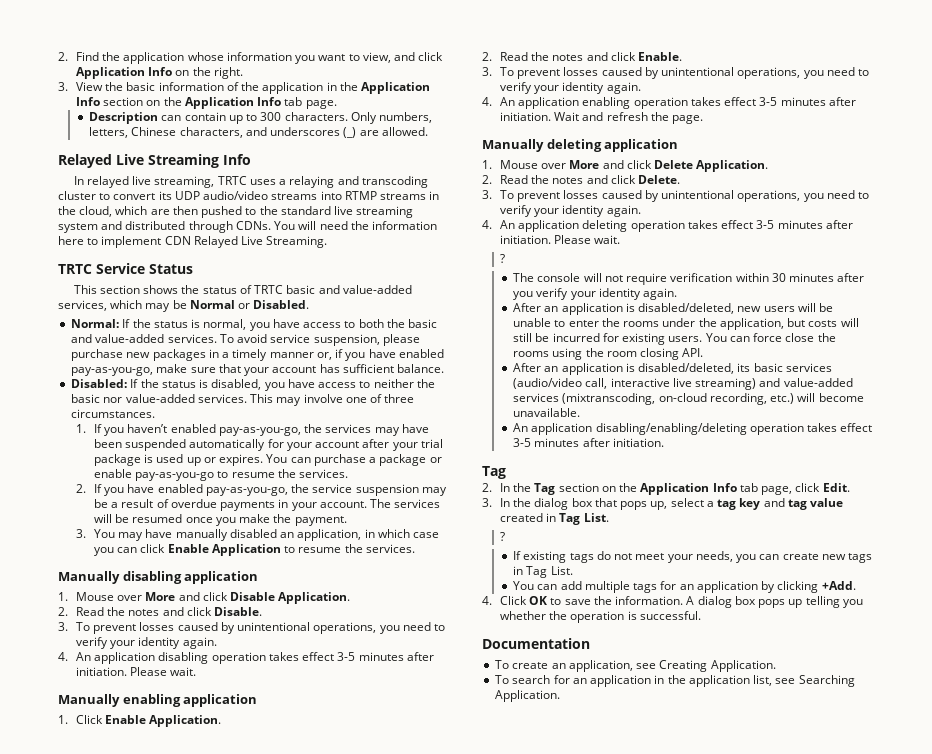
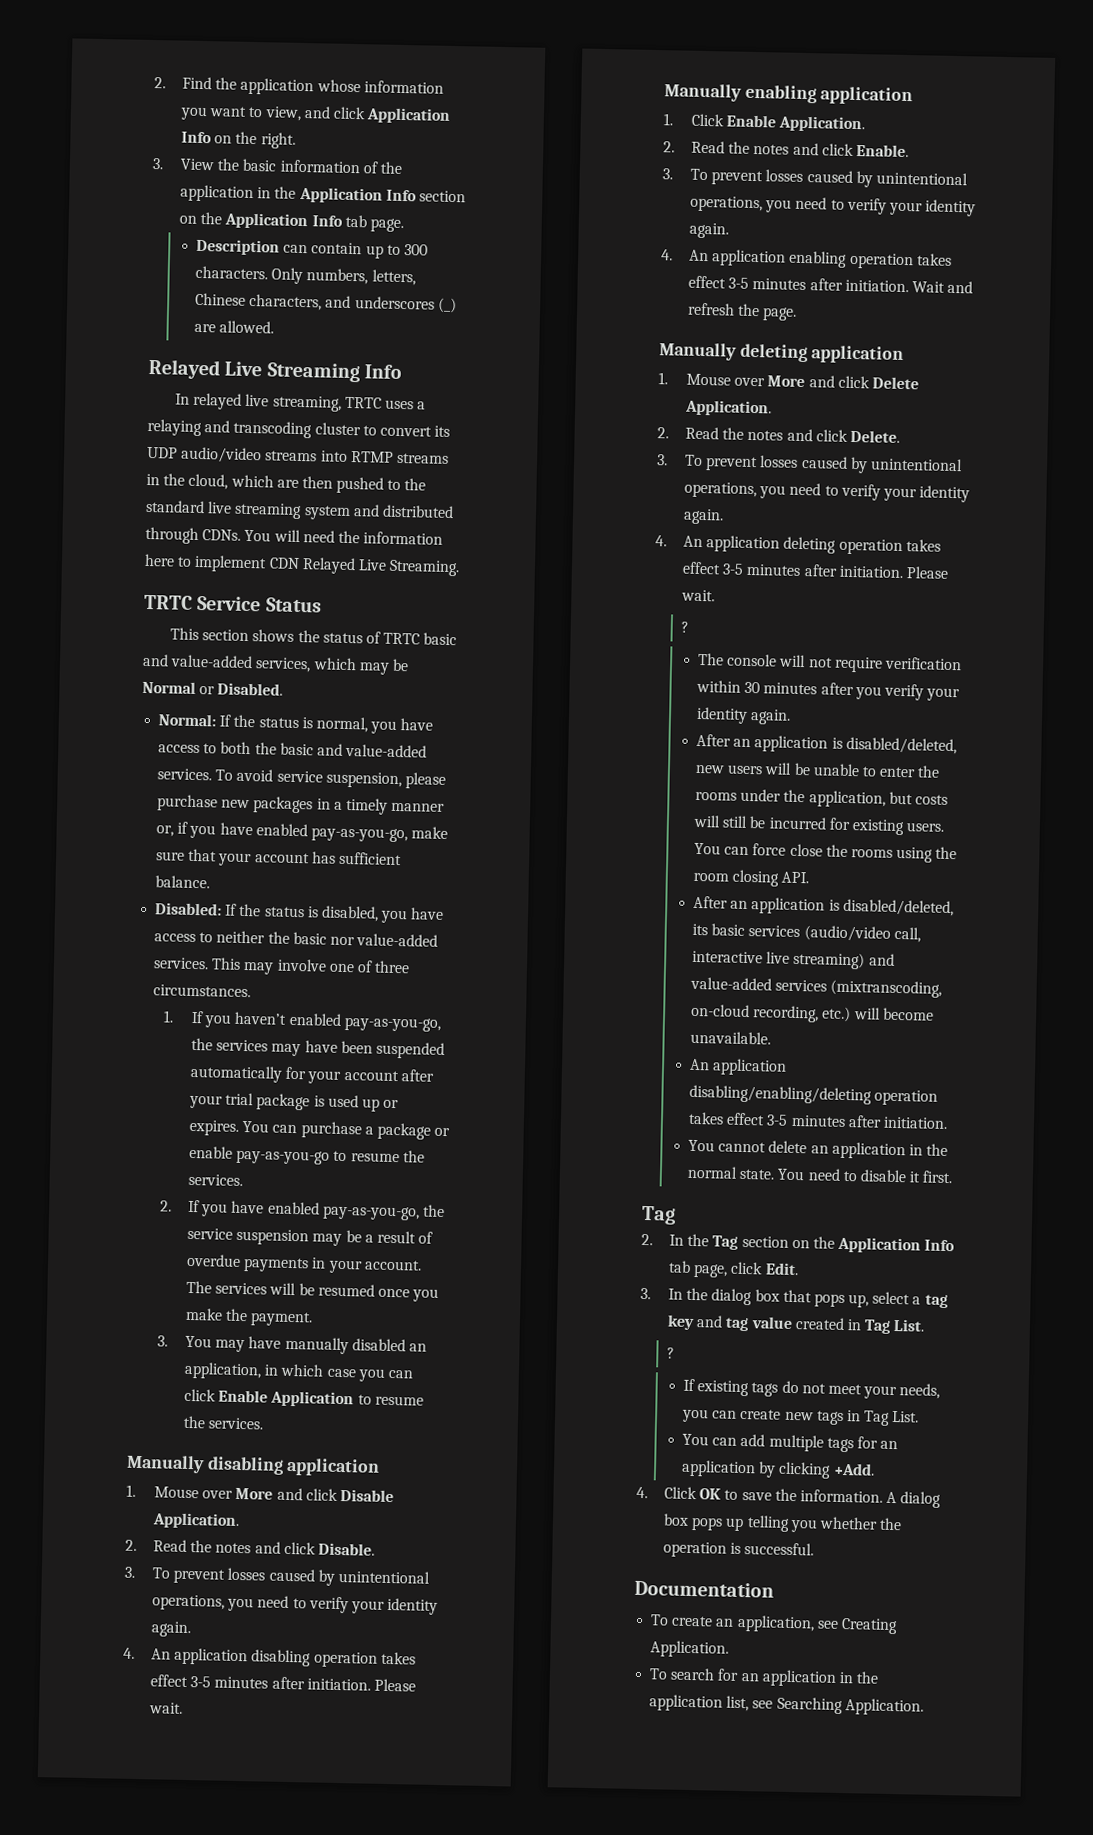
(664, 442) none -> [688,1139,949,1160] [687,1165,954,1184] // You cannot delete an application in the normal state. You need to disable it first.

